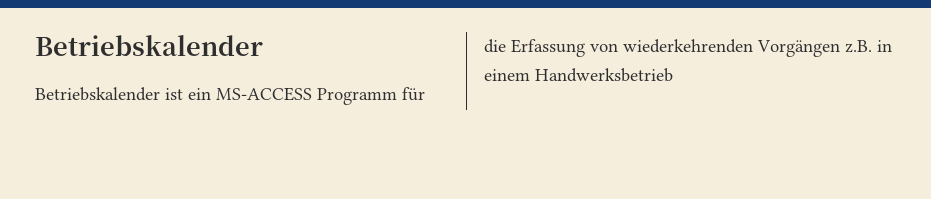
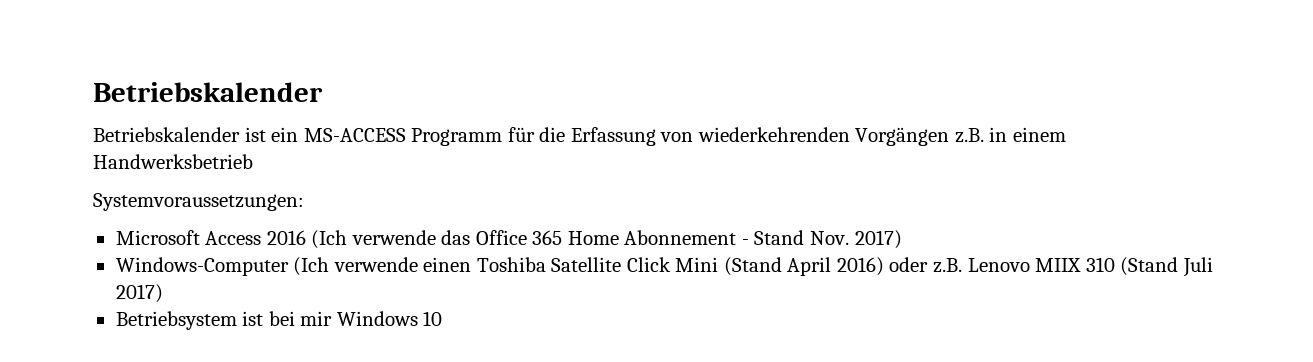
(673, 75) none -> [93,193,304,211] [115,230,902,249] [115,257,1213,277] [115,284,163,303] [115,311,443,330] // Systemvoraussetzungen: // Microsoft Access 2016 (Ich verwende das Office 365 Home Abonnement - Stand Nov. 2017) // Windows-Computer (Ich verwende einen Toshiba Satellite Click Mini (Stand April 2016) oder z.B. Lenovo MIIX 310 (Stand Juli 2017) // Betriebsystem ist bei mir Windows 10

